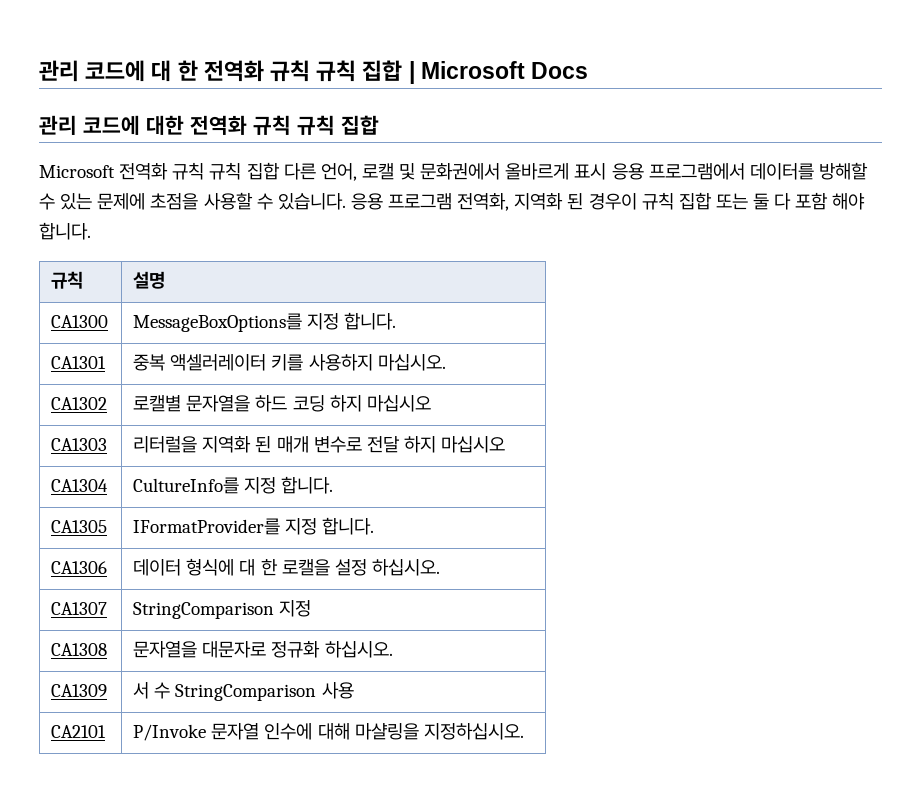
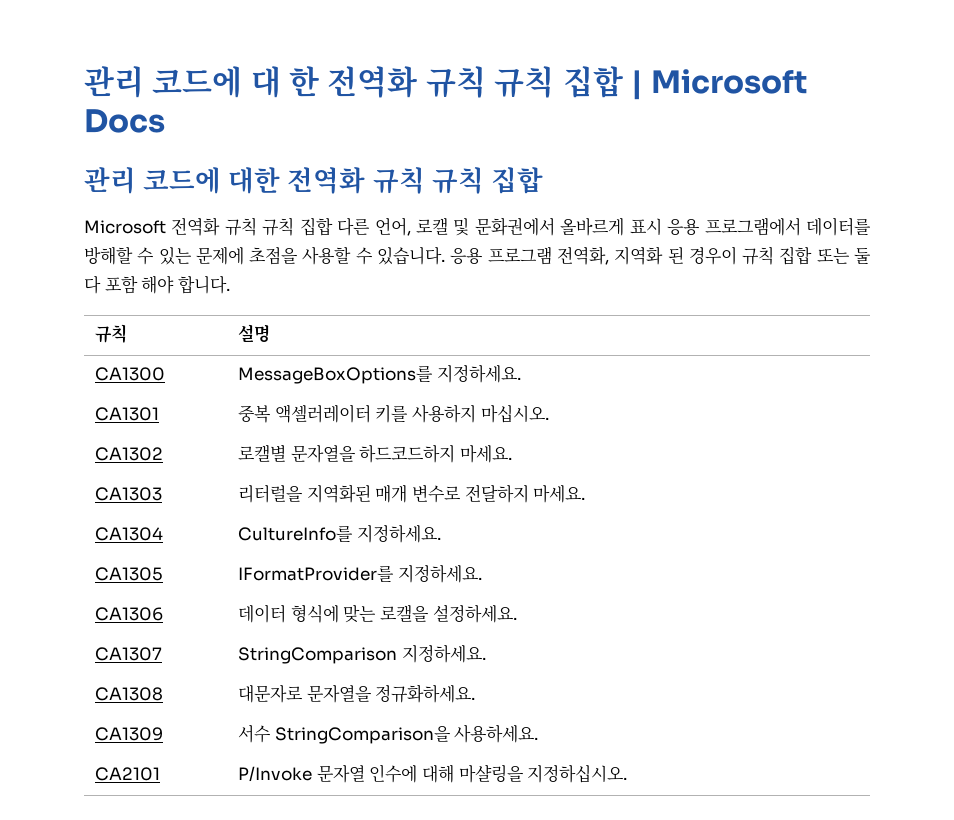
[307,312,397,330] 지정 합니다. -> [436,365,521,383] 지정하세요.
[255,395,431,412] [51,438,108,451] [133,436,506,453] 하드 코딩 하지 마십시오 // CA1303 | 리터럴을 지역화 된 매개 변수로 전달 하지 마십시오 -> [359,445,513,463] [95,487,163,501] [238,484,586,503] 하드코드하지 마세요. // CA1303 | 리터럴을 지역화된 매개 변수로 전달하지 마세요.
[244,476,334,494] 지정 합니다. -> [356,525,441,543] 지정하세요.
[285,517,375,535] 지정 합니다. -> [397,565,482,583] 지정하세요.
[239,559,440,576] 대 한 로캘을 설정 하십시오. -> [343,604,517,623] 맞는 로캘을 설정하세요.
[279,600,312,617] 지정 -> [401,645,486,663] 지정하세요.
[133,641,393,658] [51,684,108,697] [133,682,354,701] 문자열을 대문자로 정규화 하십시오. // CA1309 | 서 수 StringComparison 사용 -> [238,684,476,703] [95,727,164,741] [238,724,539,744] 대문자로 문자열을 정규화하세요. // CA1309 | 서수 StringComparison을 사용하세요.

